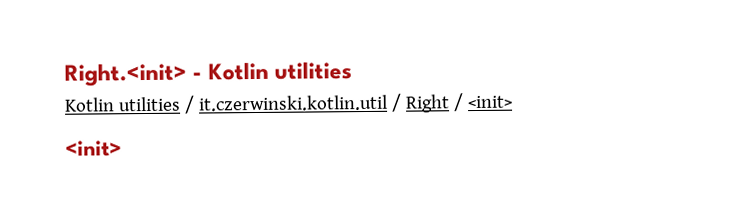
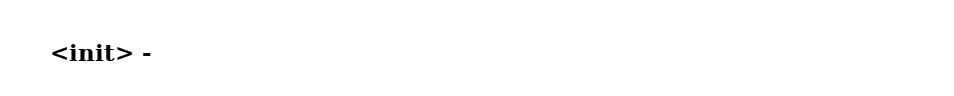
[64,61,353,87] [64,93,513,114] [65,140,122,157] Right.<init> - Kotlin utilities // Kotlin utilities / it.czerwinski.kotlin.util / Right / <init> // <init> -> [50,44,152,61] <init> -

